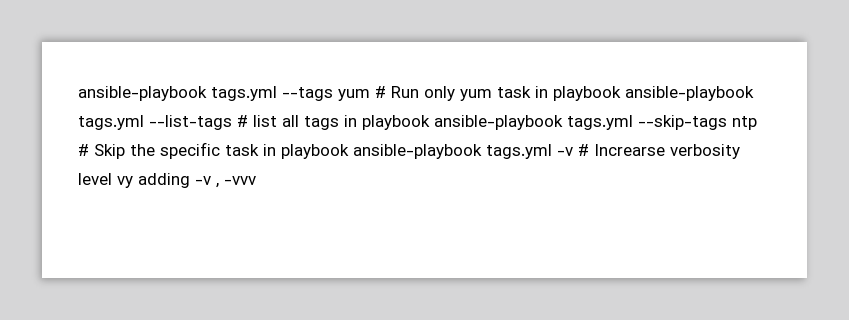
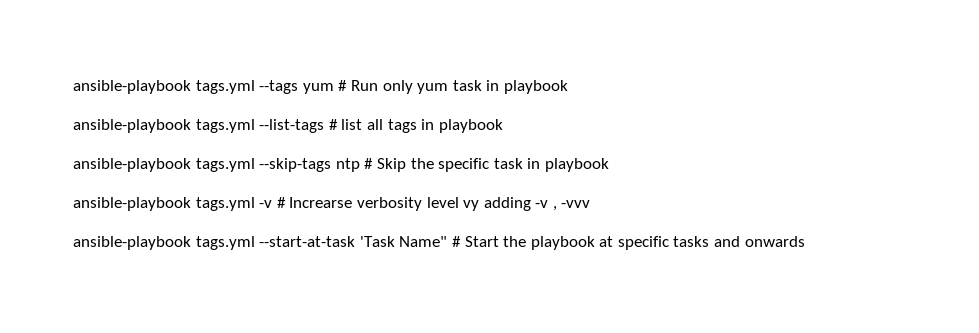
(621, 93) none -> (568, 87) //
(430, 122) none -> (503, 126) //
(349, 151) none -> (609, 165) //
(256, 180) none -> [73,236,805,250] // ansible-playbook tags.yml --start-at-task 'Task Name" # Start the playbook at specific tasks and onwards

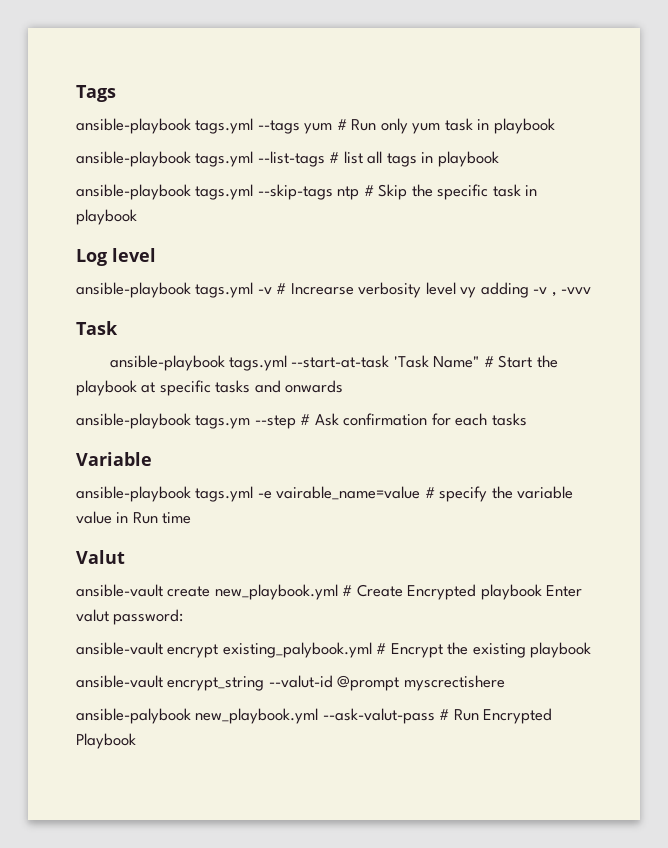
(73, 87) none -> [76,85,116,102] Tags //
(609, 165) none -> [76,248,156,266] // Log level
(591, 204) none -> [76,321,118,335] // Task
(805, 241) none -> [76,413,527,429] [76,452,152,466] [76,486,574,502] [76,511,192,524] [76,550,125,564] [76,584,583,600] [76,609,184,625] [76,642,592,658] [76,675,505,691] [76,708,553,724] [76,733,136,749] // ansible-playbook tags.ym --step # Ask confirmation for each tasks // Variable // ansible-playbook tags.yml -e vairable_name=value # specify the variable value in Run time // Valut // ansible-vault create new_playbook.yml # Create Encrypted playbook Enter valut password: // ansible-vault encrypt existing_palybook.yml # Encrypt the existing playbook // ansible-vault encrypt_string --valut-id @prompt myscrectishere // ansible-palybook new_playbook.yml --ask-valut-pass # Run Encrypted Playbook

